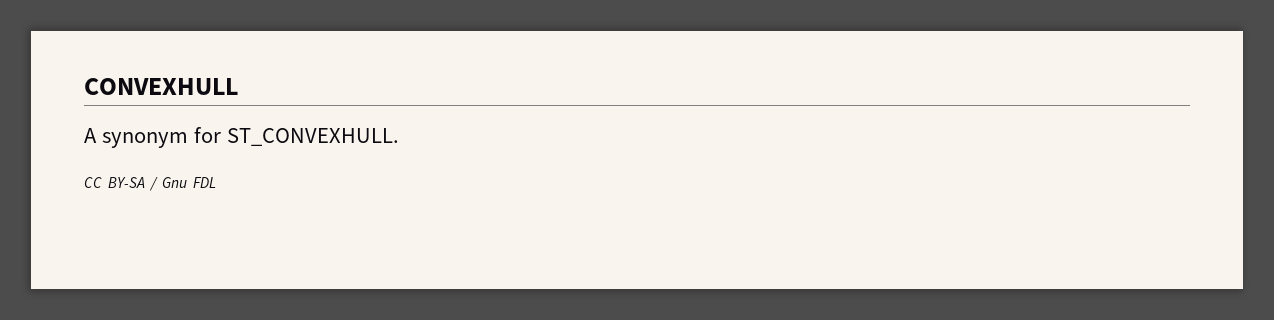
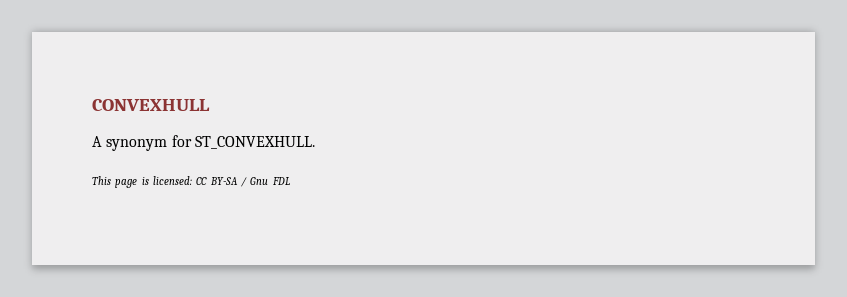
(400, 137) none -> [92,176,192,188] This page is licensed:

